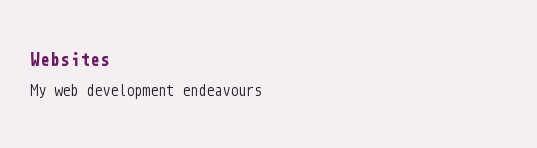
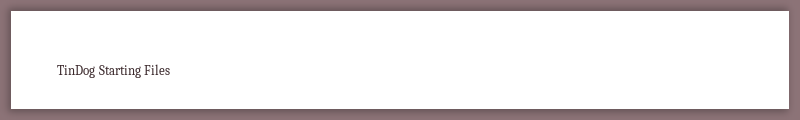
[30,52,110,66] [30,84,262,99] Websites // My web development endeavours -> [57,64,171,78] TinDog Starting Files

